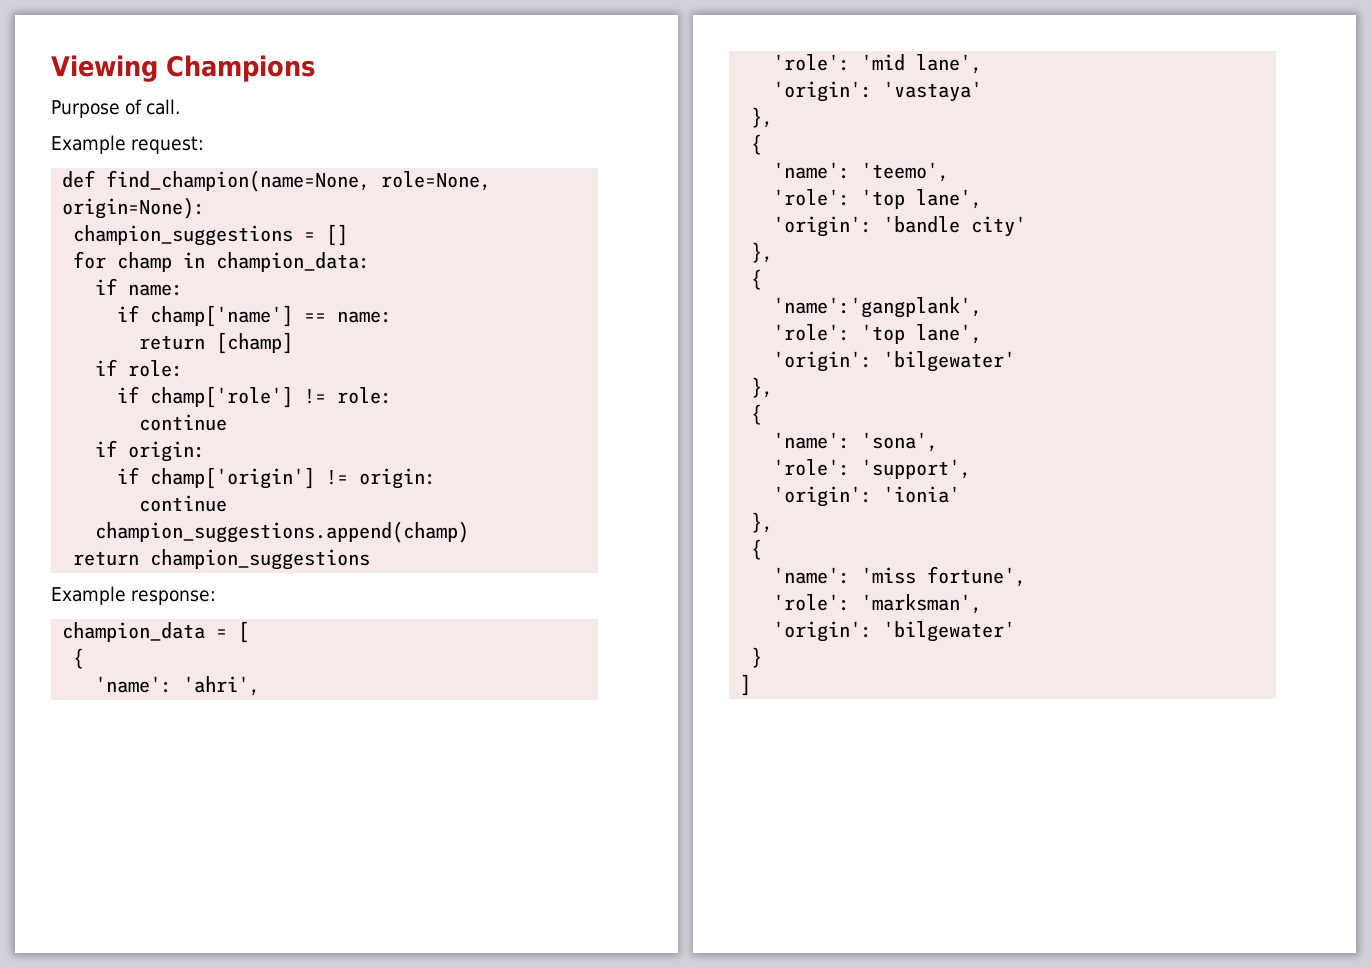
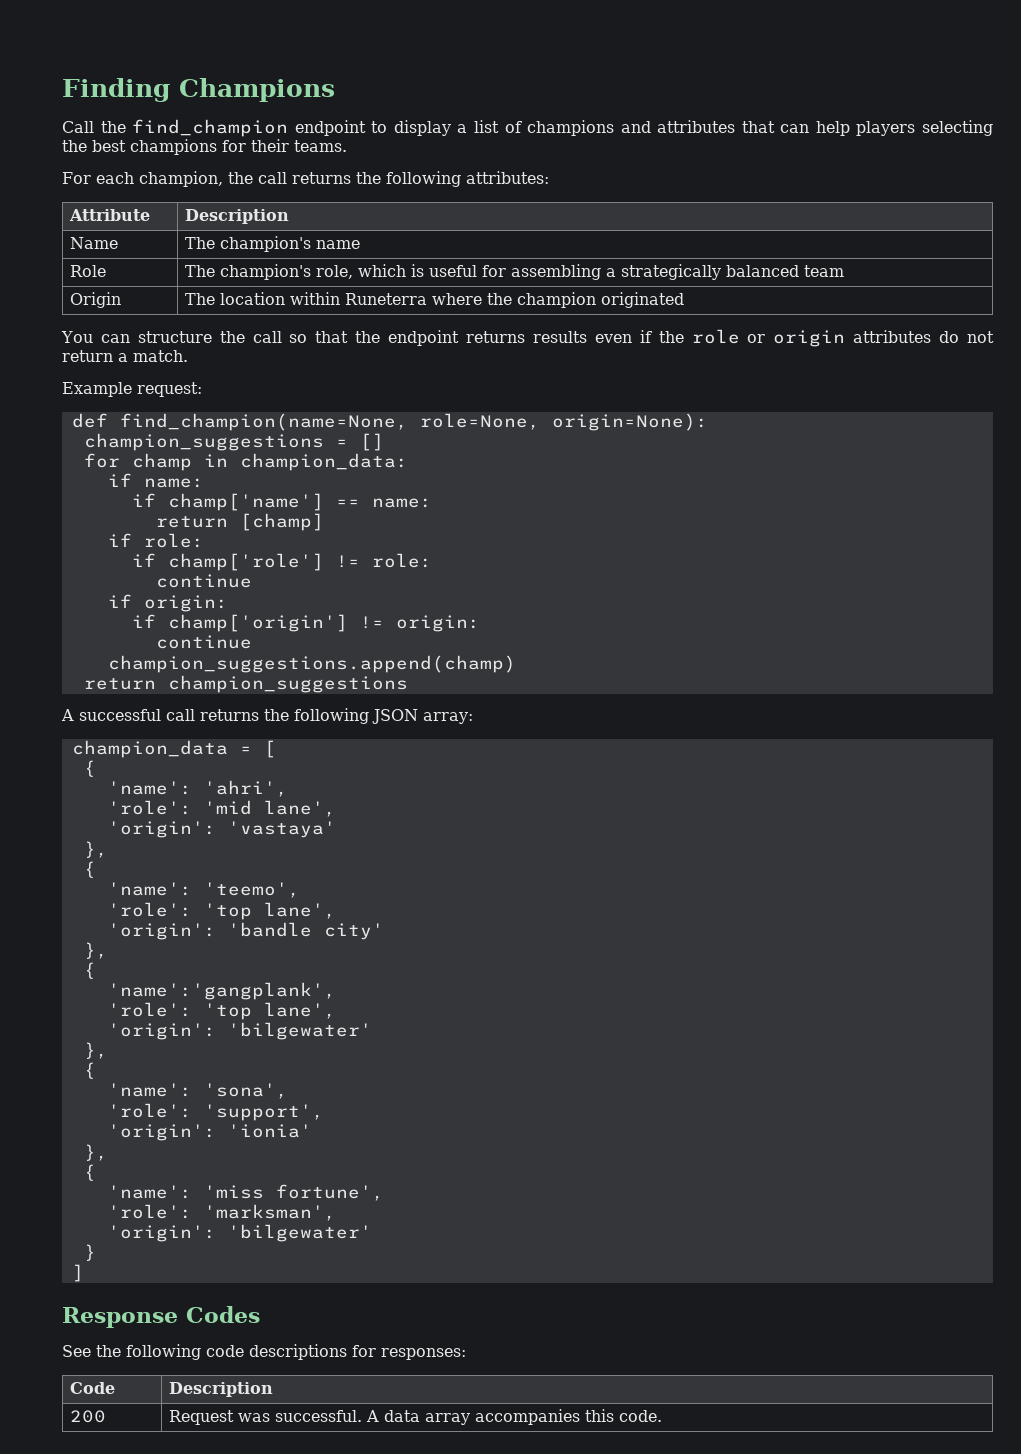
[51,55,158,82] Viewing -> [62,78,170,102] Finding
[51,99,181,118] Purpose of call. -> [62,119,993,137] [62,139,347,155] [62,171,549,187] [68,209,150,221] [184,209,289,224] [69,237,118,249] [184,236,360,252] [69,265,106,277] [184,264,844,280] [69,292,121,308] [184,292,684,308] [61,329,995,347] [62,350,188,362] Call the find_champion endpoint to display a list of champions and attributes that can help players selecting the best champions for their teams. // For each champion, the call returns the following attributes: // Attribute | Description // Name | The champion's name // Role | The champion's role, which is useful for assembling a strategically balanced team // Origin | The location within Runeterra where the champion originated // You can structure the call so that the endpoint returns results even if the role or origin attributes do not return a match.
[51,586,217,605] Example response: -> [61,708,473,724] A successful call returns the following JSON array:
(752, 685) none -> [62,1306,260,1328] [62,1344,466,1360] [69,1382,115,1394] [168,1382,273,1397] [69,1410,106,1423] [168,1409,662,1425] // Response Codes // See the following code descriptions for responses: // Code | Description // 200 | Request was successful. A data array accompanies this code.

